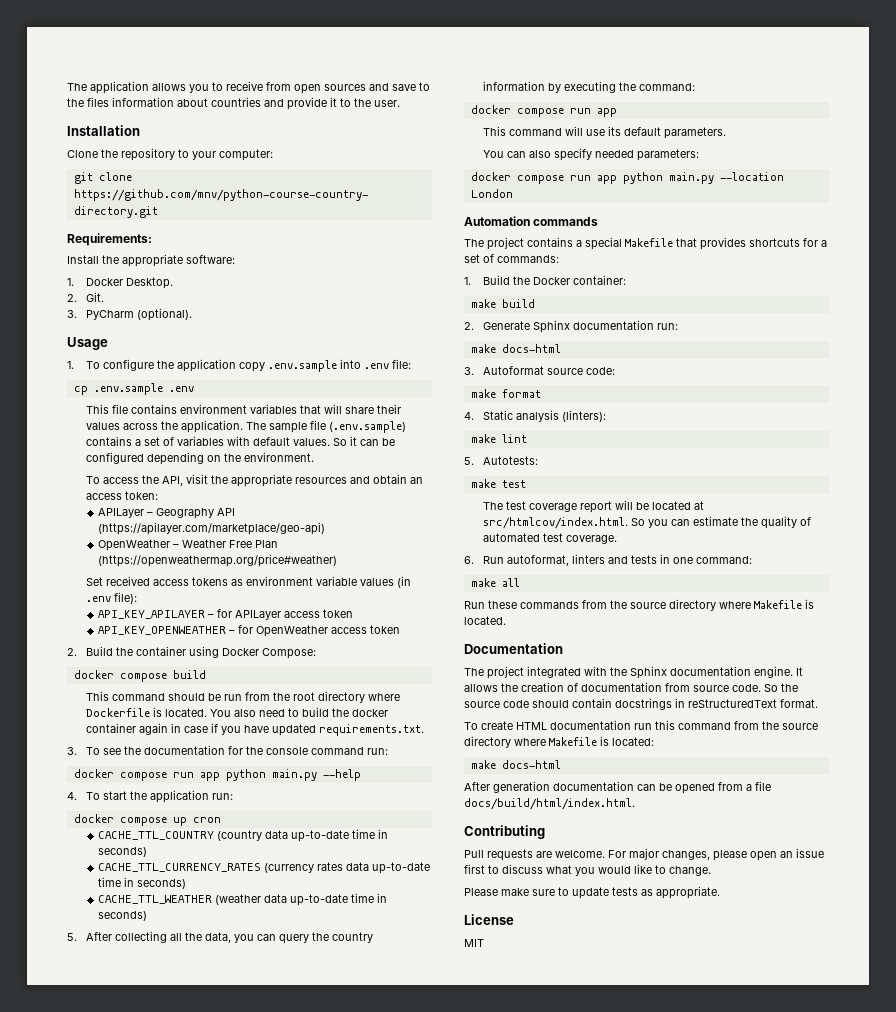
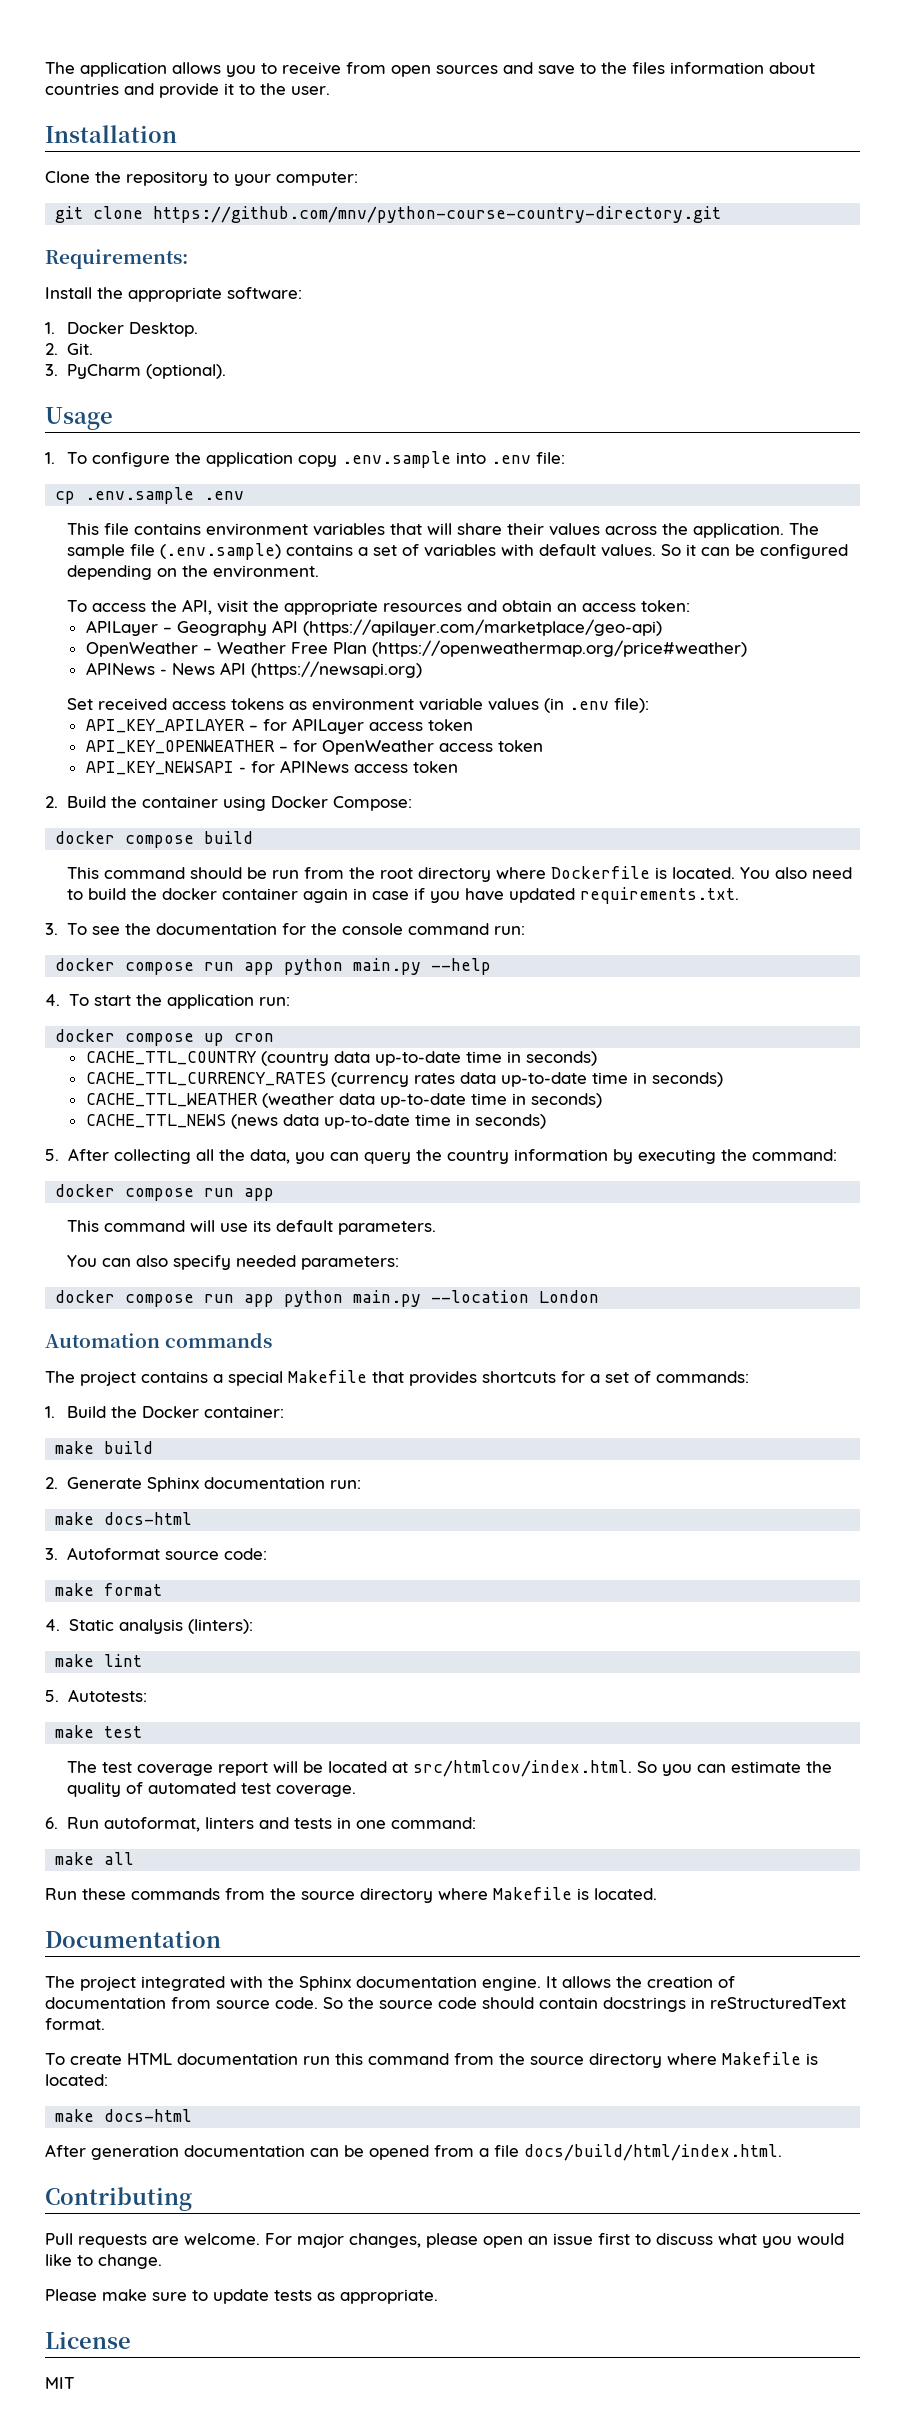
(338, 560) none -> [85,661,422,678] // APINews - News API (https://newsapi.org)
(401, 629) none -> [85,760,458,775] // API_KEY_NEWSAPI - for APINews access token
(148, 916) none -> [85,1114,546,1129] // CACHE_TTL_NEWS (news data up-to-date time in seconds)

